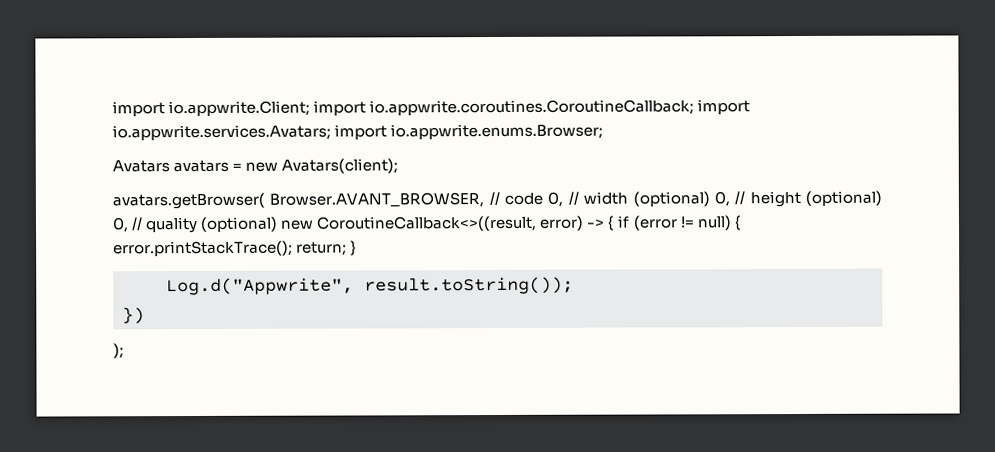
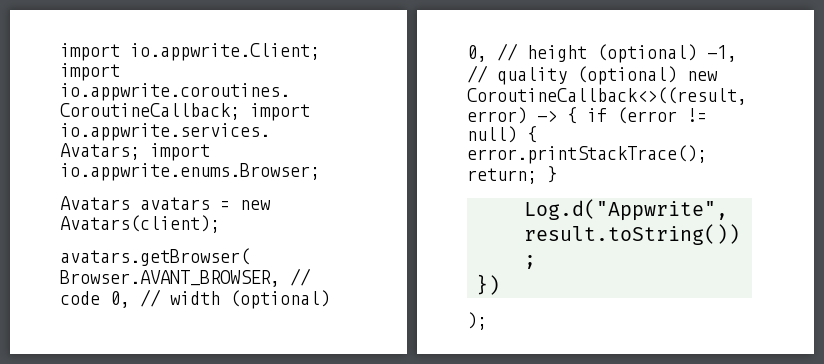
[112,217,129,233] 0, -> [707,45,737,62] -1,

